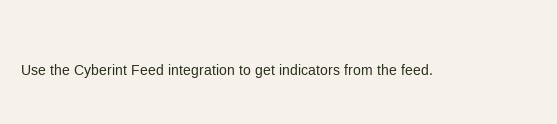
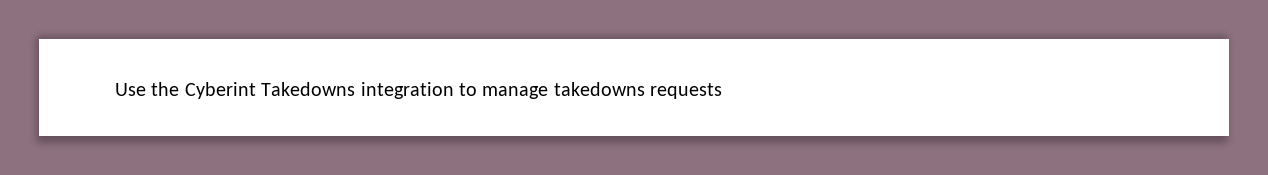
[131,64,164,75] Feed -> [261,82,356,96] Takedowns
[255,64,433,78] get indicators from the feed. -> [482,82,723,99] manage takedowns requests

